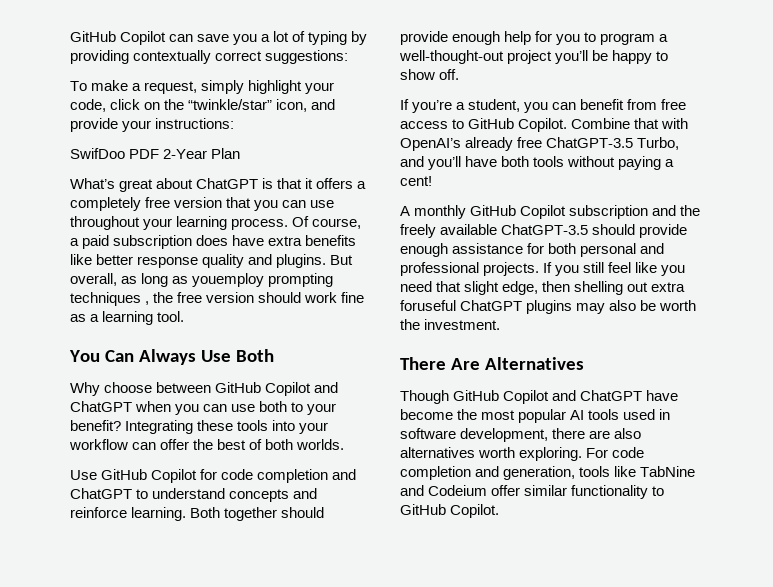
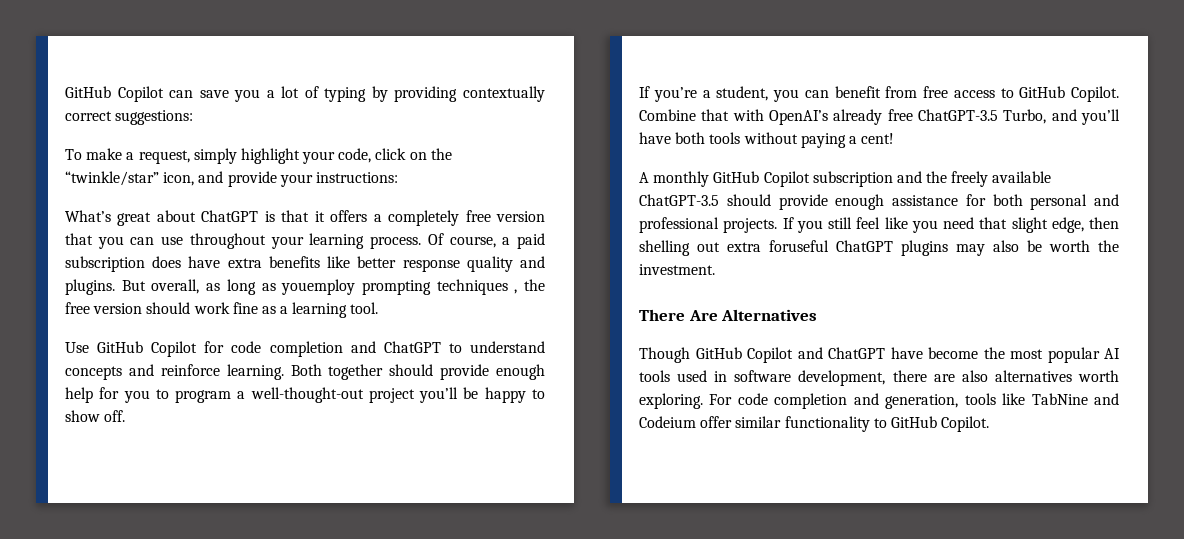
[70,148,241,159] // SwifDoo PDF 2-Year Plan -> (398, 177) none
[69,349,274,365] [70,382,339,396] [70,401,337,415] [70,420,329,434] [69,439,345,450] // You Can Always Use Both // Why choose between GitHub Copilot and ChatGPT when you can use both to your benefit? Integrating these tools into your workflow can offer the best of both worlds. -> (379, 308) none

